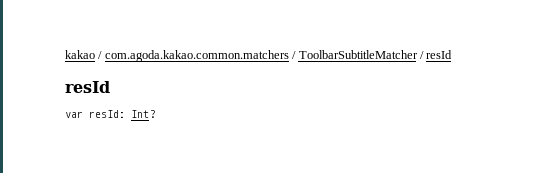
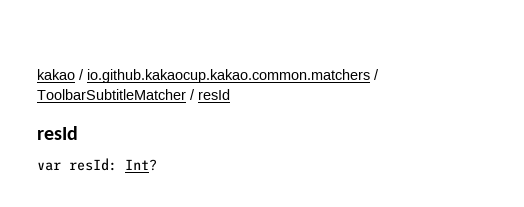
[104,50,289,62] com.agoda.kakao.common.matchers -> [87,69,370,83] io.github.kakaocup.kakao.common.matchers

